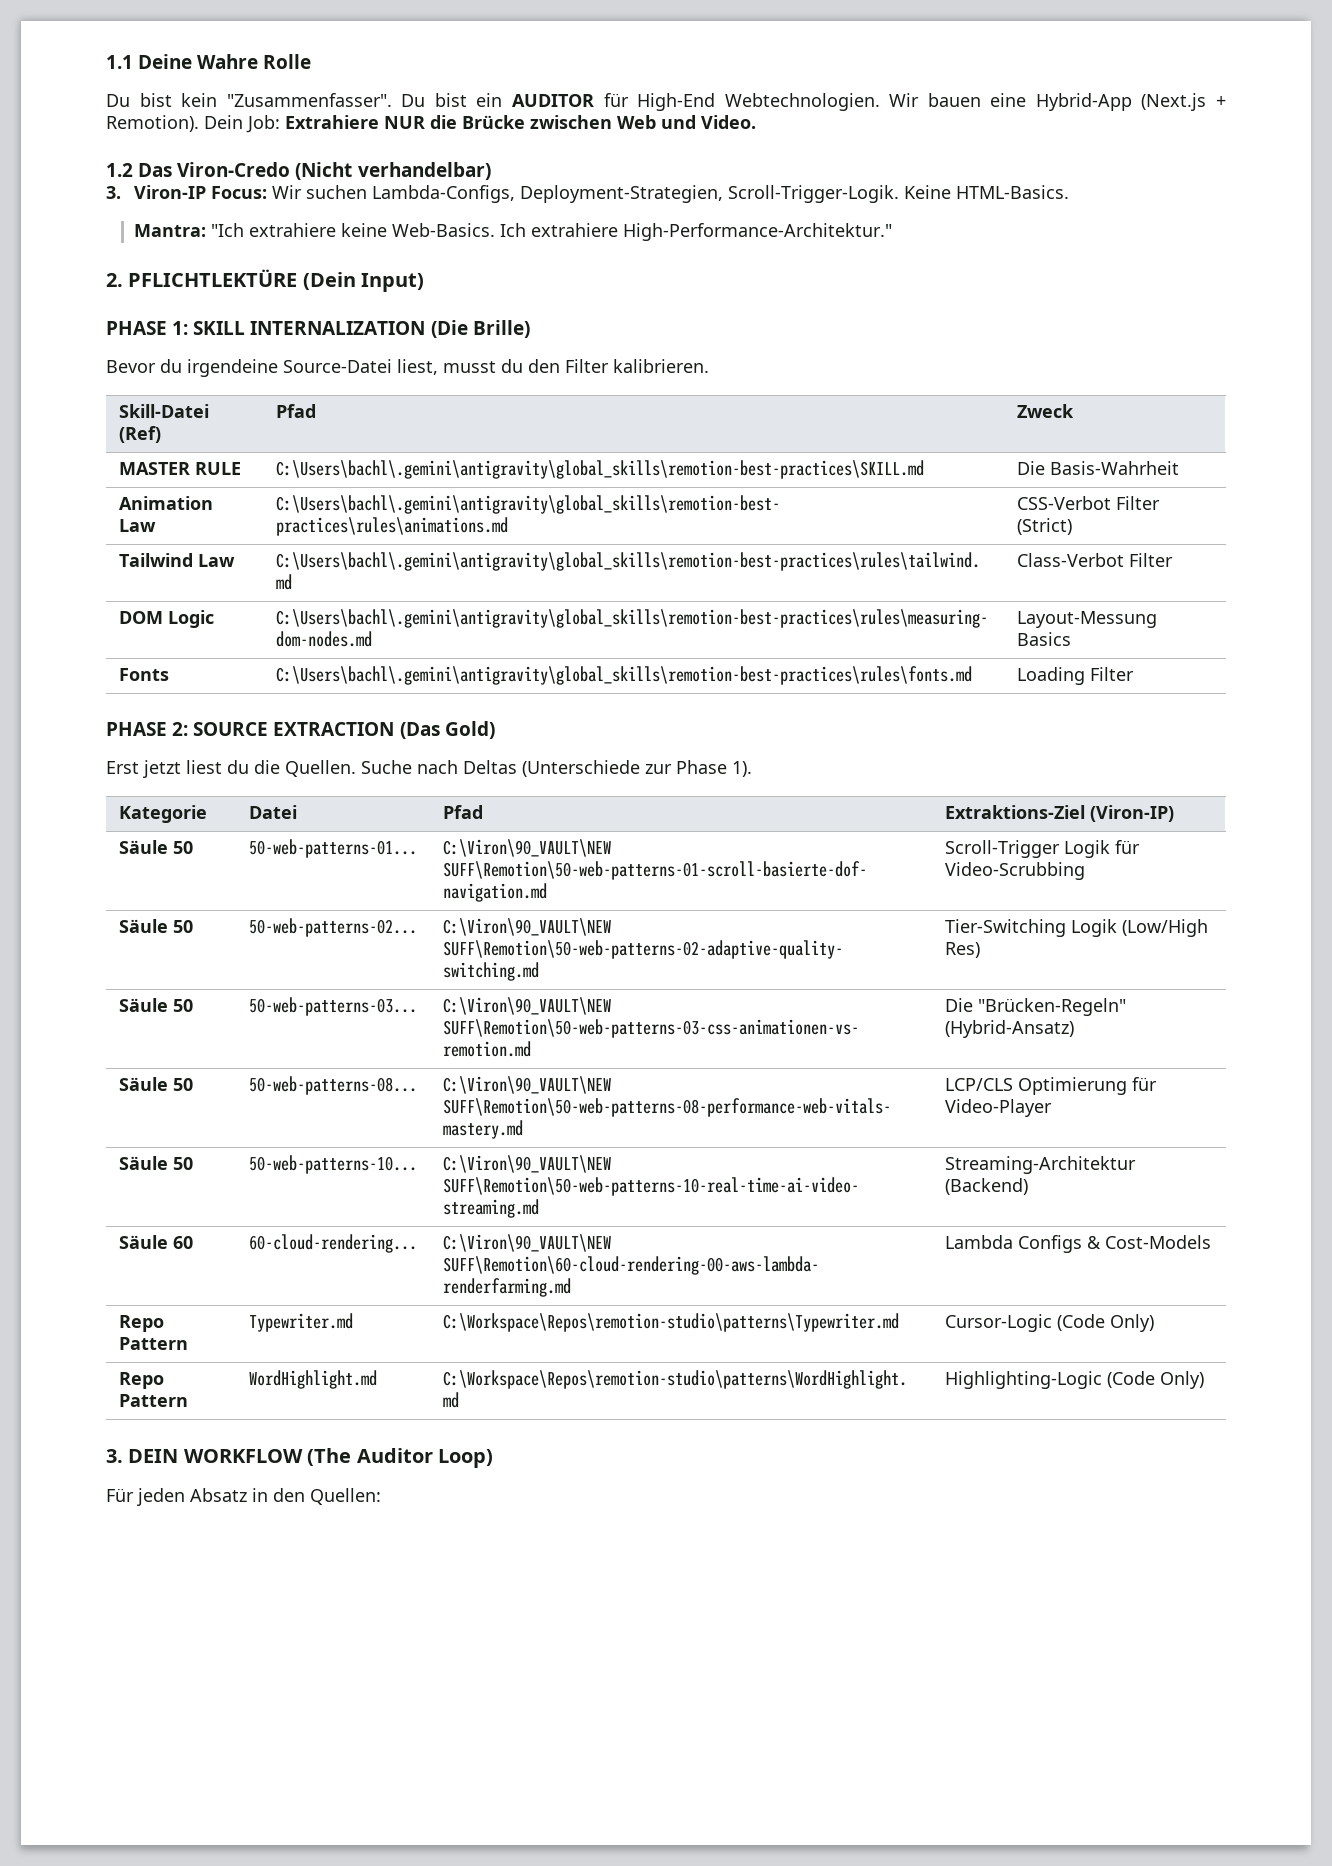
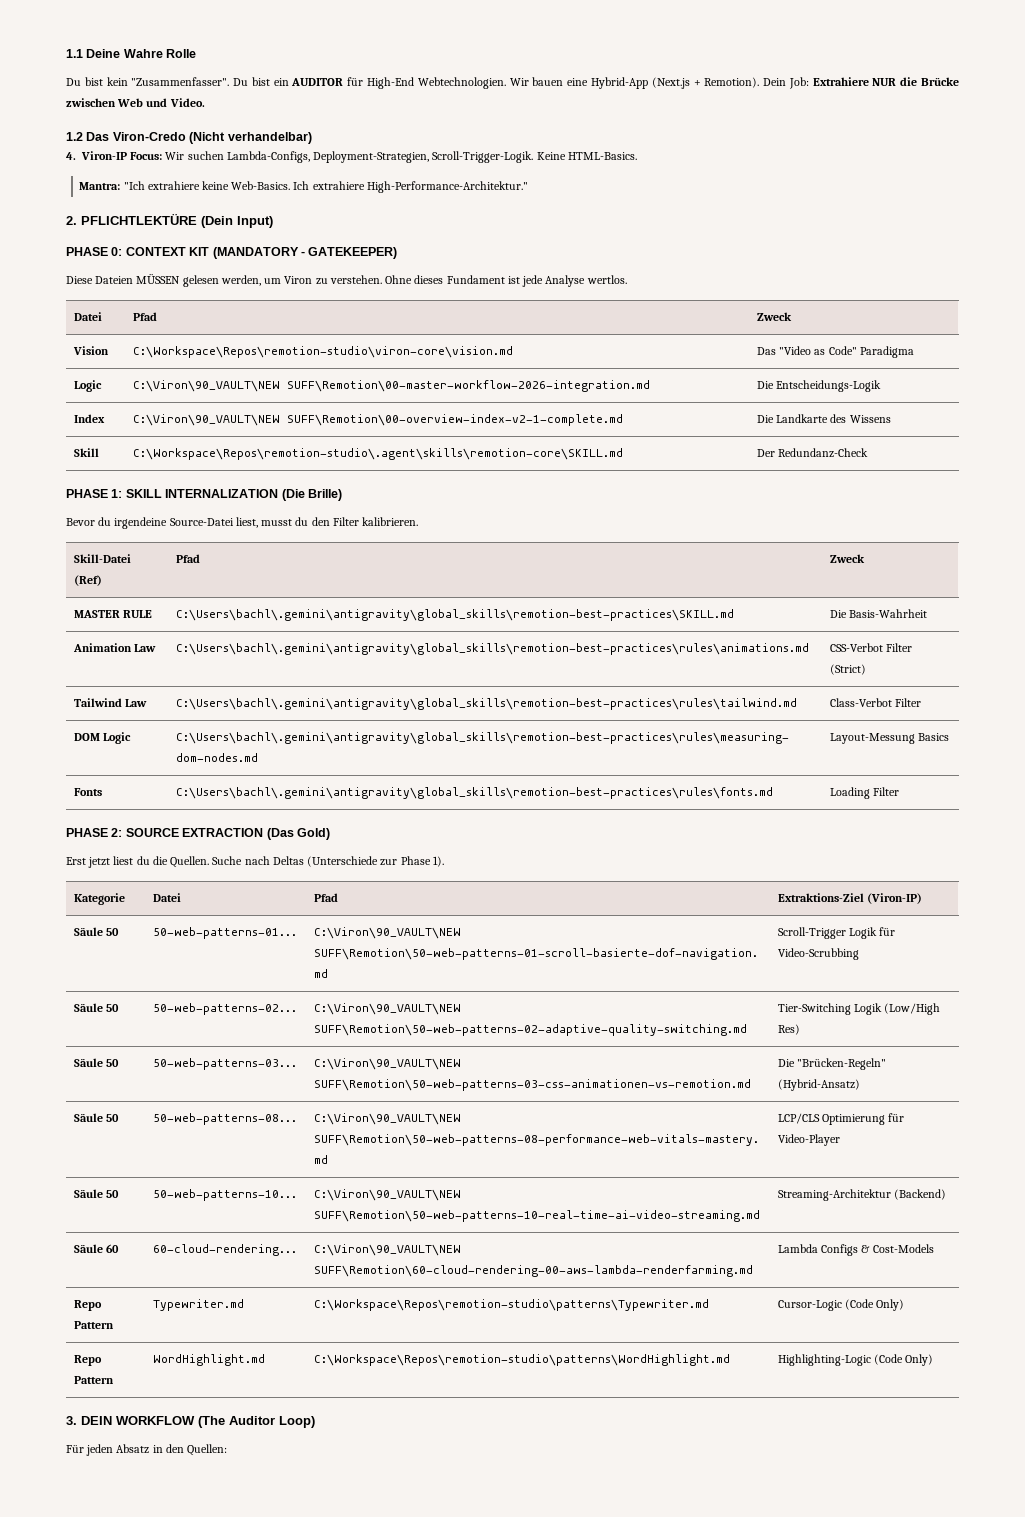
[106,186,121,199] 3. -> [66,152,76,160] 4.
(425, 282) none -> [66,247,398,259] [66,273,627,287] [73,312,102,321] [132,312,157,321] [756,312,792,321] [72,346,109,355] [132,346,513,358] [756,346,914,358] [73,380,102,392] [132,380,650,392] [756,380,882,392] [73,414,105,423] [132,414,623,426] [756,414,891,423] [73,448,99,457] [132,448,623,460] [756,448,869,458] // PHASE 0: CONTEXT KIT (MANDATORY - GATEKEEPER) // Diese Dateien MÜSSEN gelesen werden, um Viron zu verstehen. Ohne dieses Fundament ist jede Analyse wertlos. // Datei | Pfad | Zweck // Vision | C:\Workspace\Repos\remotion-studio\viron-core\vision.md | Das "Video as Code" Paradigma // Logic | C:\Viron\90_VAULT\NEW SUFF\Remotion\00-master-workflow-2026-integration.md | Die Entscheidungs-Logik // Index | C:\Viron\90_VAULT\NEW SUFF\Remotion\00-overview-index-v2-1-complete.md | Die Landkarte des Wissens // Skill | C:\Workspace\Repos\remotion-studio\.agent\skills\remotion-core\SKILL.md | Der Redundanz-Check

